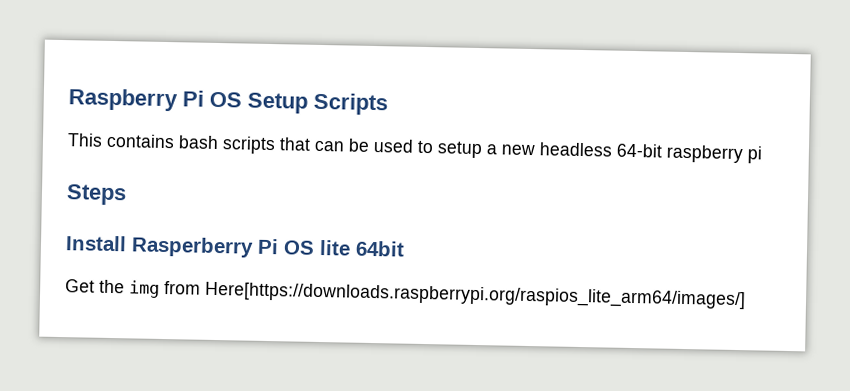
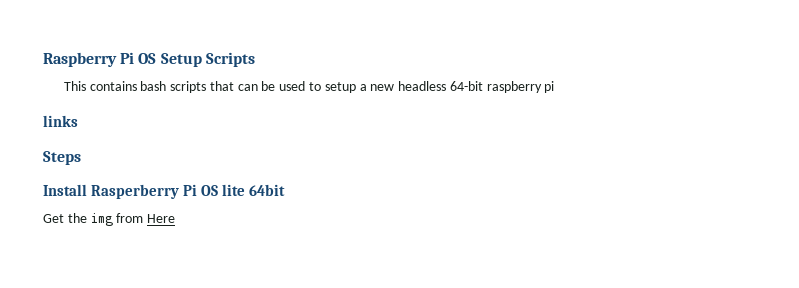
(763, 155) none -> [43,115,78,127] // links
[204,281,746,310] Here[https://downloads.raspberrypi.org/raspios_lite_arm64/images/] -> [147,214,176,223] Here

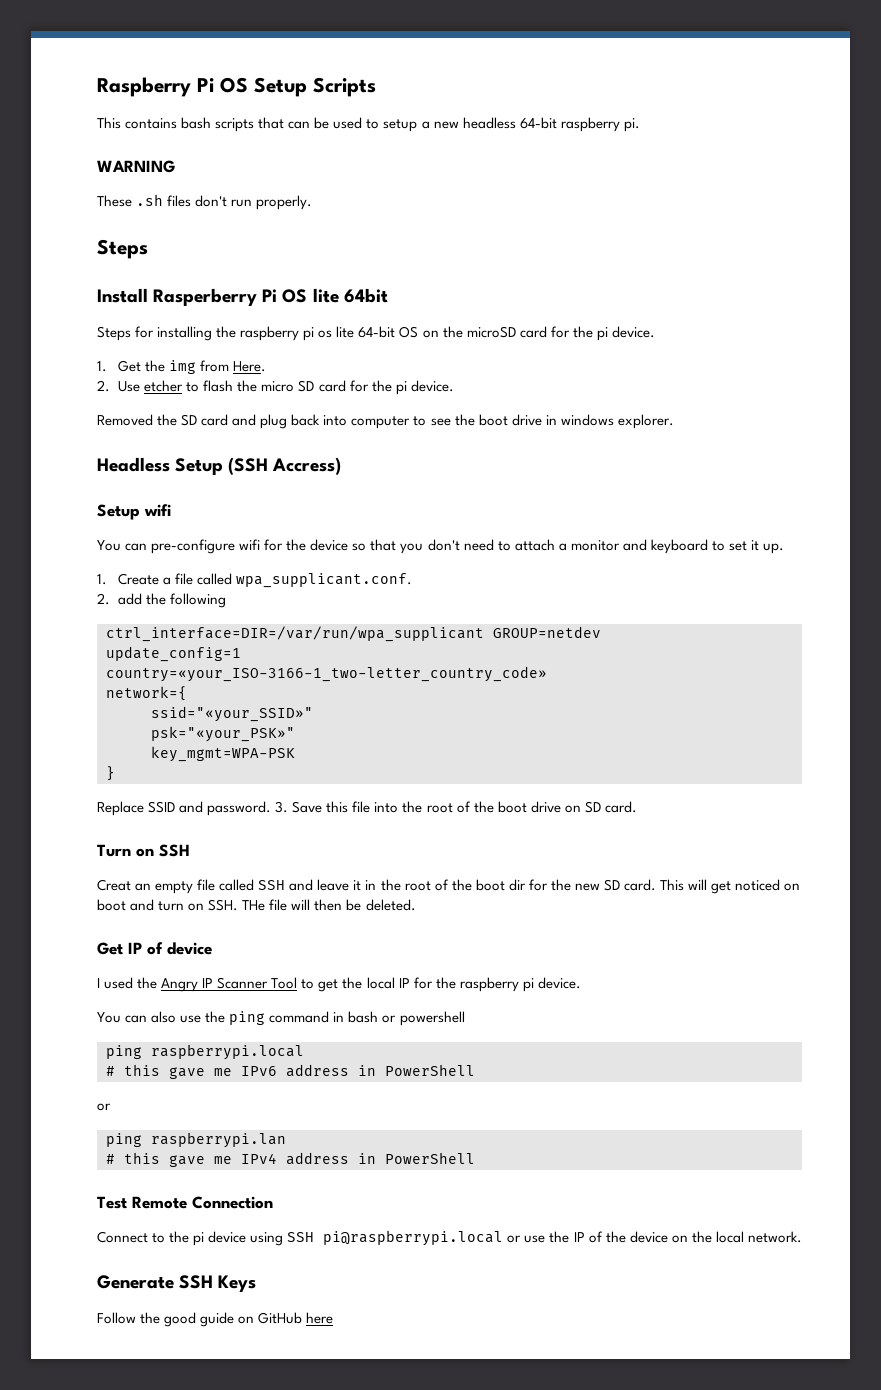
[544,81,555,93] [43,115,78,127] pi // links -> [623,118,640,132] [97,160,175,173] [97,194,313,210] pi. // WARNING // These .sh files don't run properly.
[43,213,176,226] Get the img from Here -> [97,326,655,341] [97,360,267,374] [97,380,454,395] [97,414,674,429] [97,457,342,475] [97,504,171,520] [97,539,785,554] [97,573,413,588] [97,593,227,608] [106,626,601,642] [106,646,241,662] [106,666,547,682] [106,686,187,701] [151,706,313,722] [151,726,295,742] [151,746,295,762] [106,766,115,781] [97,801,637,816] [97,844,190,857] [97,879,801,894] [97,899,416,911] [97,942,212,955] [97,977,581,992] [97,1011,465,1026] [106,1044,304,1060] [106,1064,475,1079] [97,1103,111,1111] [106,1132,286,1148] [106,1152,475,1167] [97,1196,273,1209] [97,1230,802,1246] [97,1275,257,1292] [97,1312,334,1327] Steps for installing the raspberry pi os lite 64-bit OS on the microSD card for the pi device. // 1. Get the img from Here. // 2. Use etcher to flash the micro SD card for the pi device. // Removed the SD card and plug back into computer to see the boot drive in windows explorer. // Headless Setup (SSH Accress) // Setup wifi // You can pre-configure wifi for the device so that you don't need to attach a monitor and keyboard to set it up. // 1. Create a file called wpa_supplicant.conf. // 2. add the following // ctrl_interface=DIR=/var/run/wpa_supplicant GROUP=netdev // update_config=1 // country=«your_ISO-3166-1_two-letter_country_code» // network={ // ssid="«your_SSID»" // psk="«your_PSK»" // key_mgmt=WPA-PSK // } // Replace SSID and password. 3. Save this file into the root of the boot drive on SD card. // Turn on SSH // Creat an empty file called SSH and leave it in the root of the boot dir for the new SD card. This will get noticed on boot and turn on SSH. THe file will then be deleted. // Get IP of device // I used the Angry IP Scanner Tool to get the local IP for the raspberry pi device. // You can also use the ping command in bash or powershell // ping raspberrypi.local // # this gave me IPv6 address in PowerShell // or // ping raspberrypi.lan // # this gave me IPv4 address in PowerShell // Test Remote Connection // Connect to the pi device using SSH pi@raspberrypi.local or use the IP of the device on the local network. // Generate SSH Keys // Follow the good guide on GitHub here

